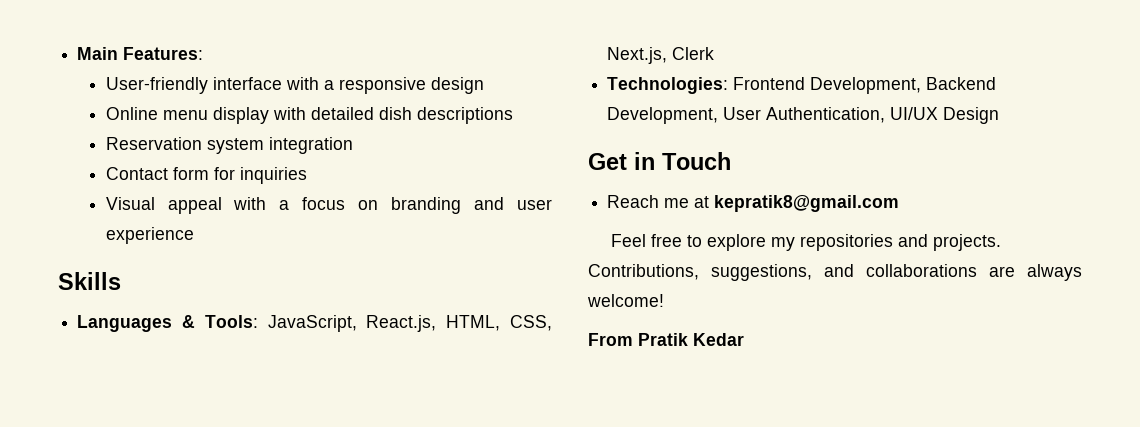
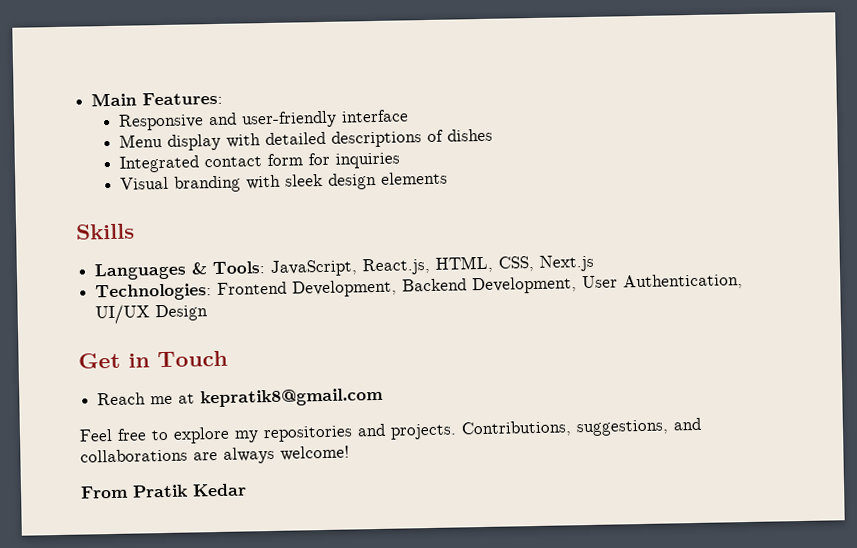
[105,77,484,94] [105,107,208,120] User-friendly interface with a responsive design // Online menu -> [118,109,410,131] [119,133,164,148] Responsive and user-friendly interface // Menu
[378,107,412,120] dish -> (327, 138) none
[105,137,353,154] [105,167,168,180] // Reservation system integration // Contact -> [427,128,494,142] [119,155,263,173] of dishes // Integrated contact
[167,197,552,214] [105,227,194,244] appeal with a focus on branding and user experience -> [174,171,449,193] branding with sleek design elements
[607,47,715,64] Next.js, Clerk -> [539,254,595,272] Next.js

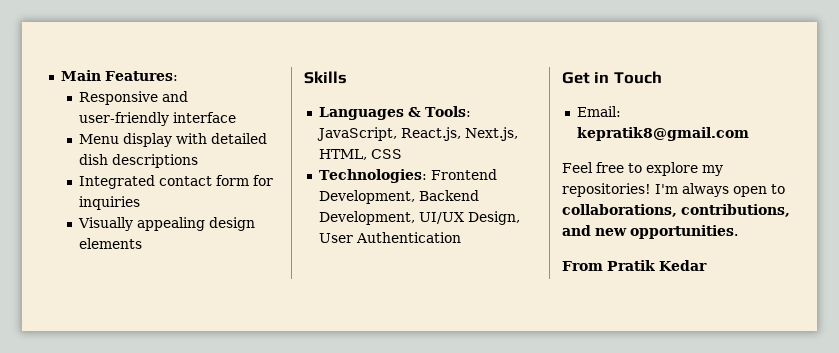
(327, 138) none -> [79,154,109,165] dish
[427,128,494,142] of dishes -> (199, 161) none
[120,173,324,193] Visual branding with sleek -> [78,217,206,231] Visually appealing
[435,254,595,273] HTML, CSS, Next.js -> [464,127,518,141] [318,149,402,160] Next.js, HTML, CSS
[582,273,744,291] [95,304,209,325] User Authentication, UI/UX Design -> [418,211,520,225] [318,232,461,243] UI/UX Design, User Authentication
[97,392,196,406] Reach me at -> [576,106,621,117] Email:
[263,417,701,443] [80,445,350,464] repositories and projects. Contributions, suggestions, and collaborations are always welcome! -> [562,183,785,197] [562,204,790,217] [562,225,738,239] repositories! I'm always open to collaborations, contributions, and new opportunities.

